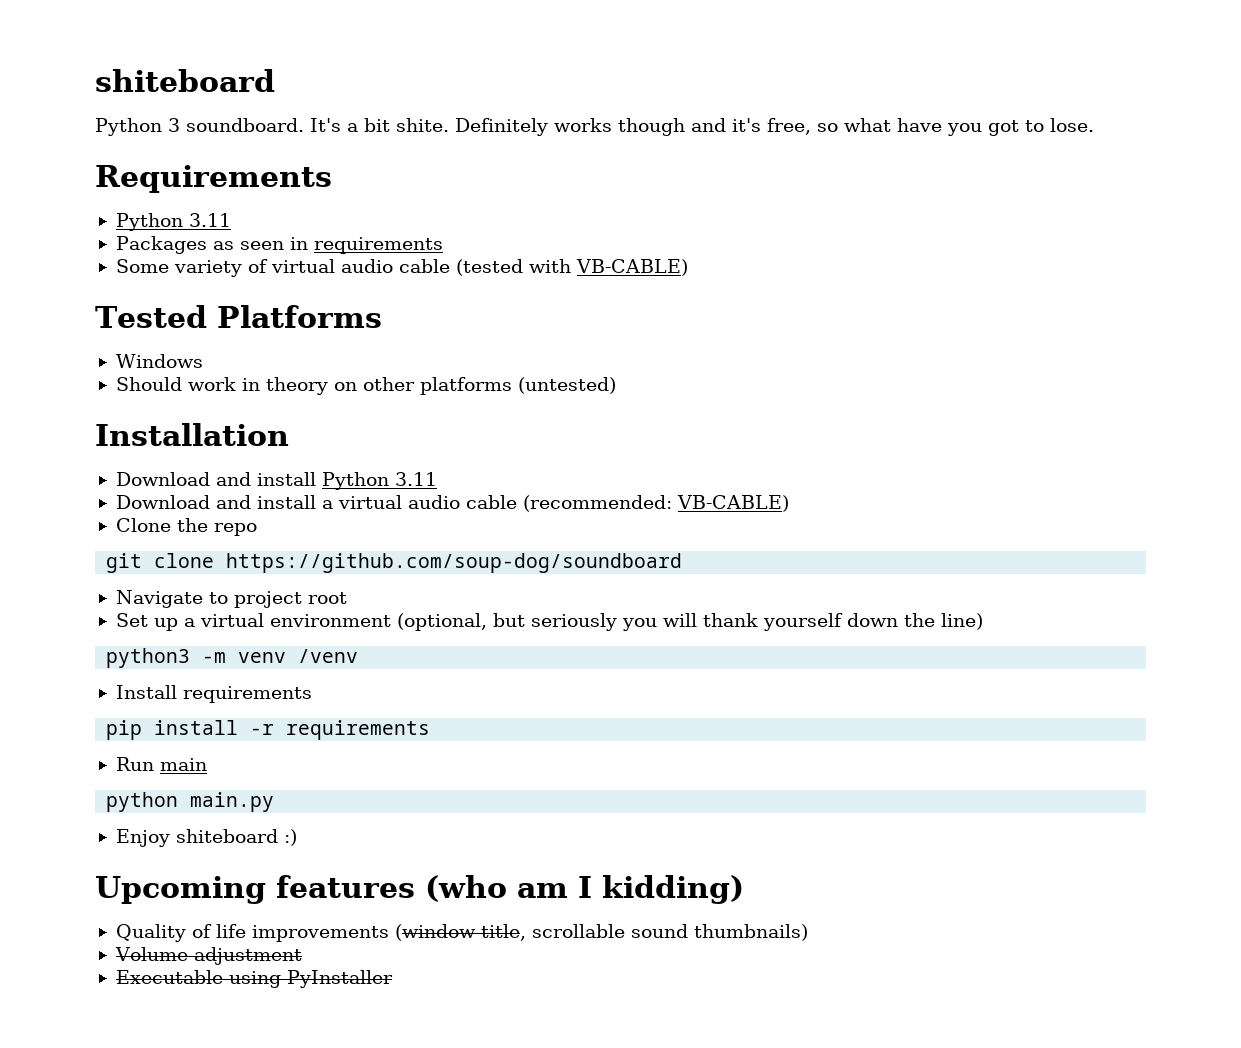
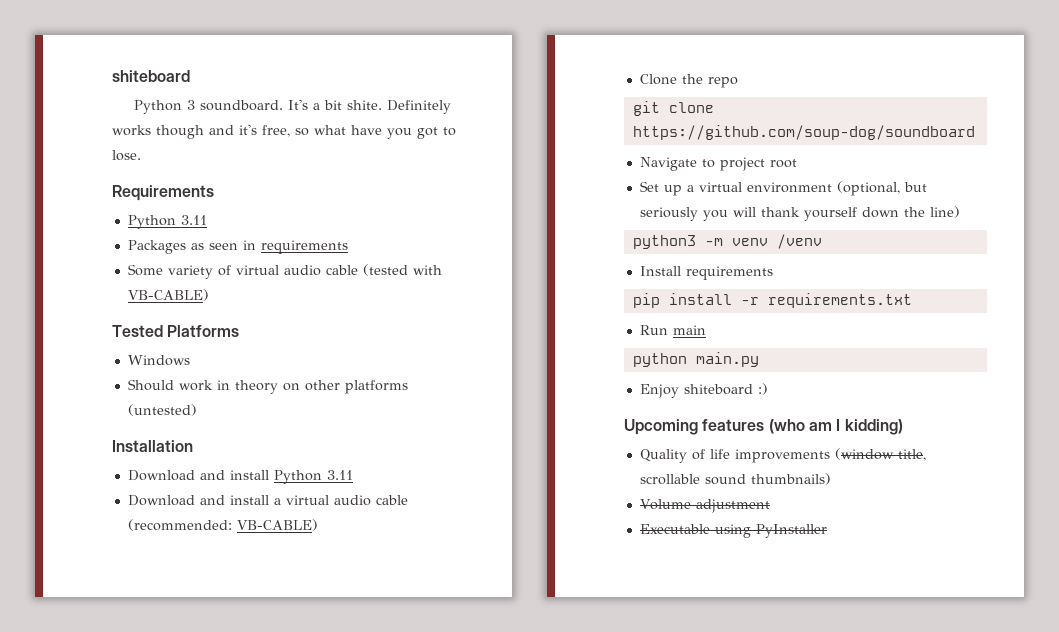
[286,720,431,740] requirements -> [767,293,912,308] requirements.txt

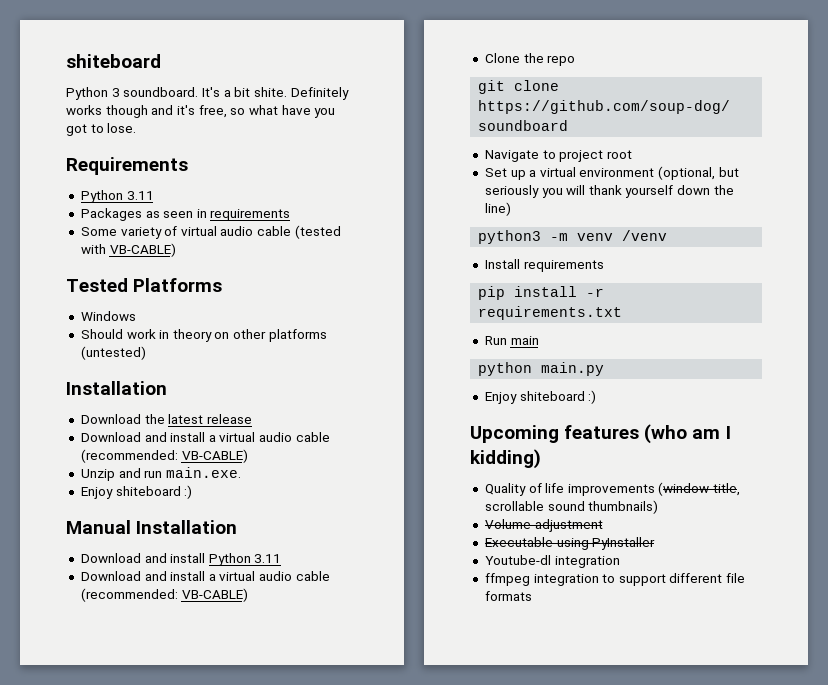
(193, 446) none -> [80,414,252,424] [80,432,330,442] [80,449,248,463] [80,467,241,481] [80,485,193,499] [66,520,238,534] // Download the latest release // Download and install a virtual audio cable (recommended: VB-CABLE) // Unzip and run main.exe. // Enjoy shiteboard :) // Manual Installation
(827, 531) none -> [484,555,620,568] [484,573,746,586] [484,591,532,601] // Youtube-dl integration // ffmpeg integration to support different file formats

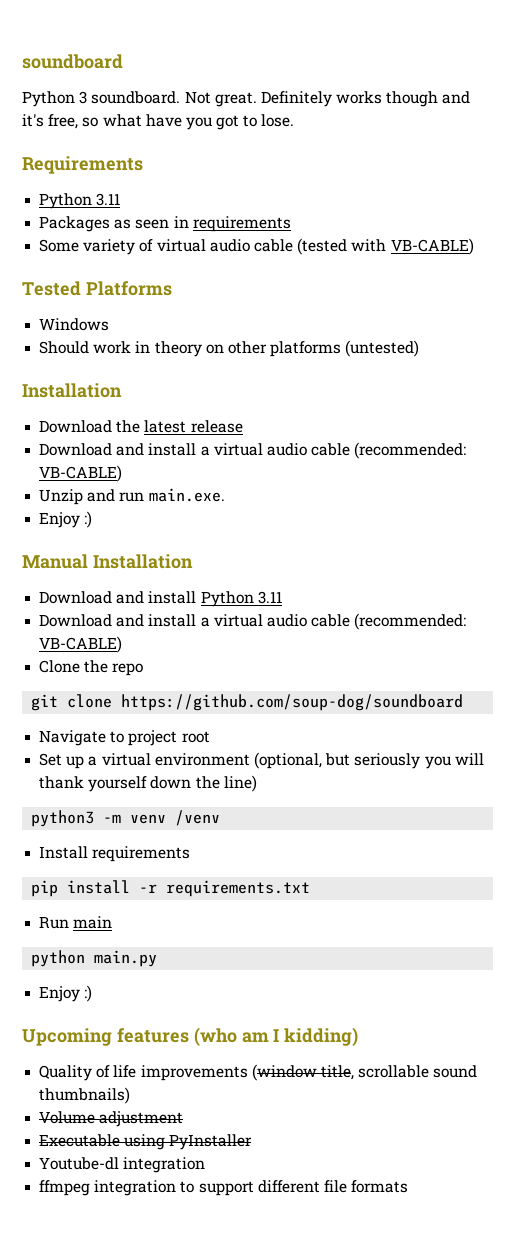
[66,54,161,68] shiteboard -> [22,54,123,69] soundboard
[201,87,287,97] It's a bit shite. -> [184,91,257,107] Not great.
[115,486,181,496] shiteboard -> (81, 520) none
[519,391,585,401] shiteboard -> (81, 994) none

